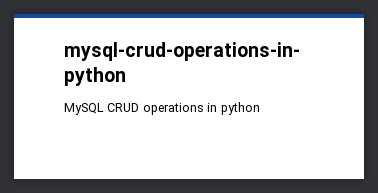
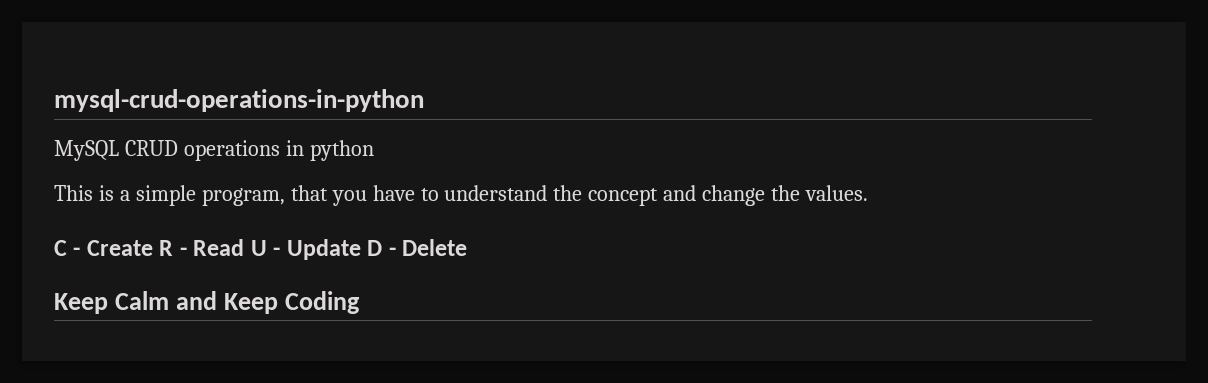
(260, 108) none -> [54,185,869,206] [54,239,468,260] [54,291,360,314] // This is a simple program, that you have to understand the concept and change the values. // C - Create R - Read U - Update D - Delete // Keep Calm and Keep Coding

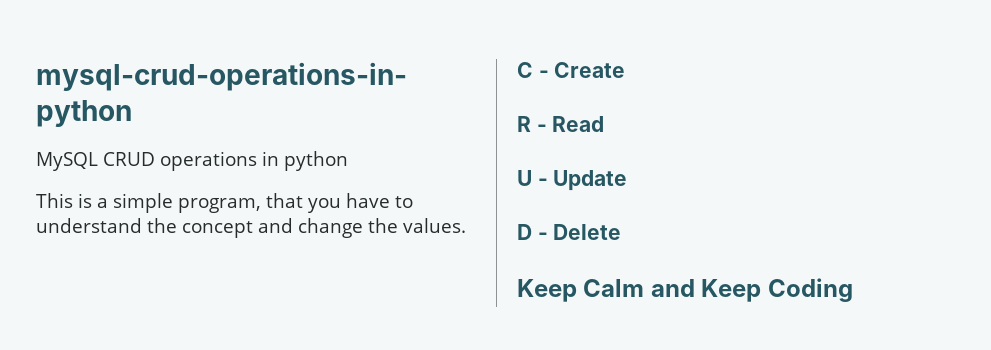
(153, 248) none -> (626, 70) //
(245, 247) none -> (605, 124) //
(361, 249) none -> (628, 180) //

